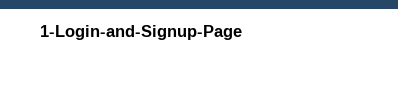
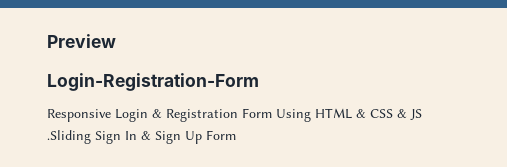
[40,25,242,40] 1-Login-and-Signup-Page -> [47,34,116,48] [47,73,259,91] [47,108,422,122] [47,130,236,144] Preview // Login-Registration-Form // Responsive Login & Registration Form Using HTML & CSS & JS .Sliding Sign In & Sign Up Form

